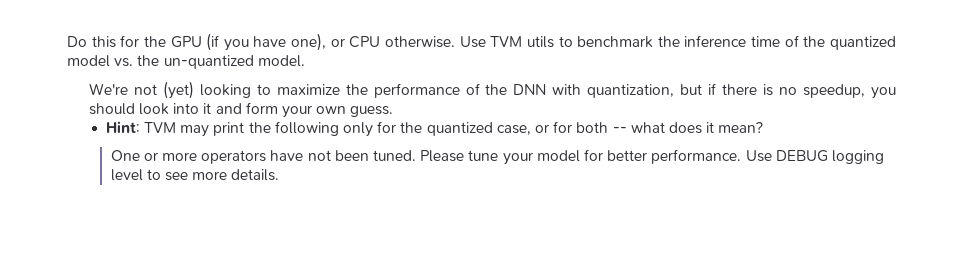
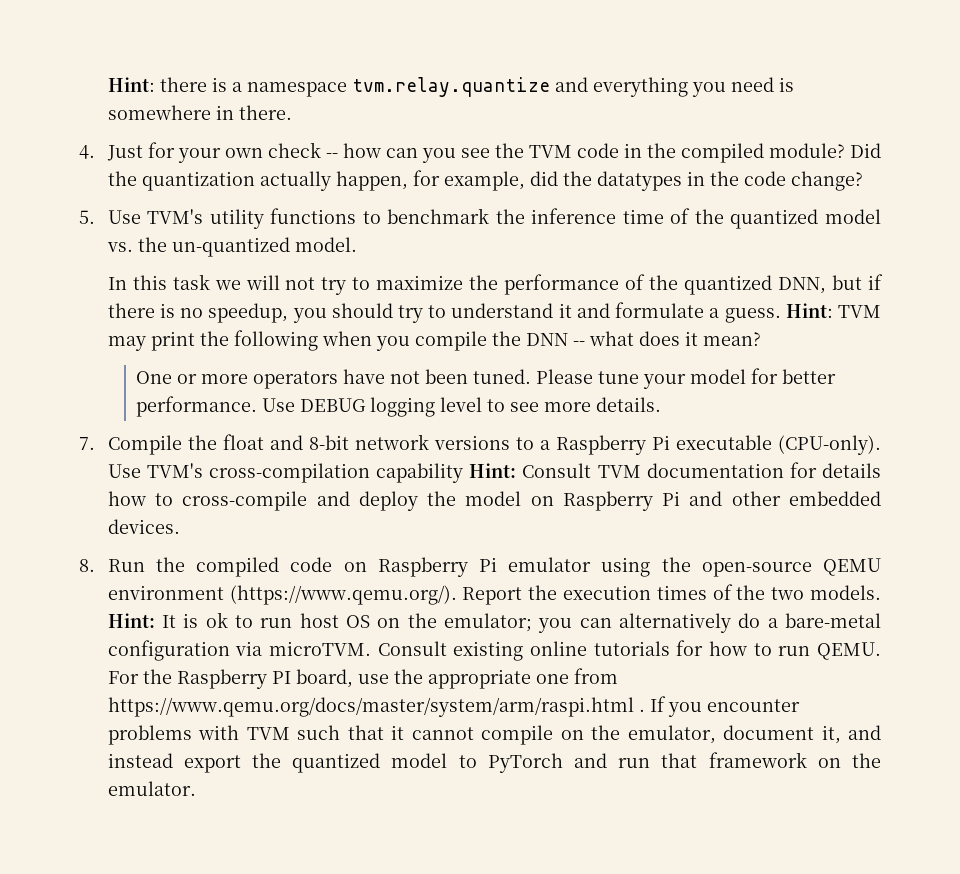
[67,33,554,51] Do this for the GPU (if you have one), or CPU otherwise. Use TVM utils -> [107,77,794,97] [107,105,292,120] [79,142,882,163] [107,170,863,191] [79,208,357,229] Hint: there is a namespace tvm.relay.quantize and everything you need is somewhere in there. // 4. Just for your own check -- how can you see the TVM code in the compiled module? Did the quantization actually happen, for example, did the datatypes in the code change? // 5. Use TVM's utility functions
[88,81,251,99] We're not (yet) looking -> [107,274,347,295] In this task we will not try
[513,84,675,98] DNN with quantization, -> [684,275,827,295] quantized DNN,
[139,102,347,118] look into it and form your own -> [398,302,720,323] try to understand it and formulate a
(394, 111) // -> (781, 315) none
[343,121,609,137] only for the quantized case, or for both -> [321,331,568,351] when you compile the DNN
(280, 175) none -> [79,434,882,455] [107,462,881,483] [107,491,882,511] [107,519,180,534] [79,557,881,577] [107,584,881,605] [107,612,881,633] [107,640,881,661] [107,668,618,689] [107,696,800,717] [107,725,882,745] [107,752,881,773] [107,781,196,796] // 7. Compile the float and 8-bit network versions to a Raspberry Pi executable (CPU-only). Use TVM's cross-compilation capability Hint: Consult TVM documentation for details how to cross-compile and deploy the model on Raspberry Pi and other embedded devices. // 8. Run the compiled code on Raspberry Pi emulator using the open-source QEMU environment (https://www.qemu.org/). Report the execution times of the two models. Hint: It is ok to run host OS on the emulator; you can alternatively do a bare-metal configuration via microTVM. Consult existing online tutorials for how to run QEMU. For the Raspberry PI board, use the appropriate one from https://www.qemu.org/docs/master/system/arm/raspi.html . If you encounter problems with TVM such that it cannot compile on the emulator, document it, and instead export the quantized model to PyTorch and run that framework on the emulator.

